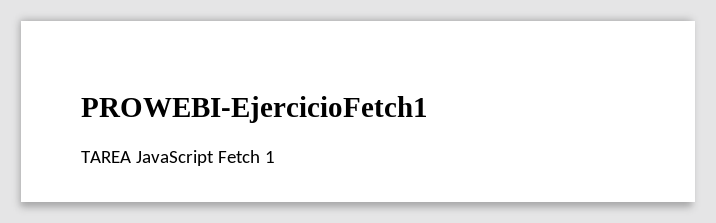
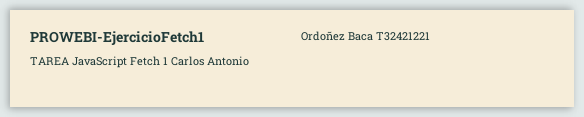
(275, 157) none -> [171,56,249,66] [301,31,430,41] Carlos Antonio Ordoñez Baca T32421221

